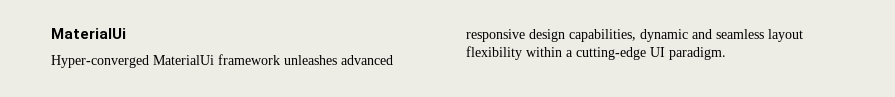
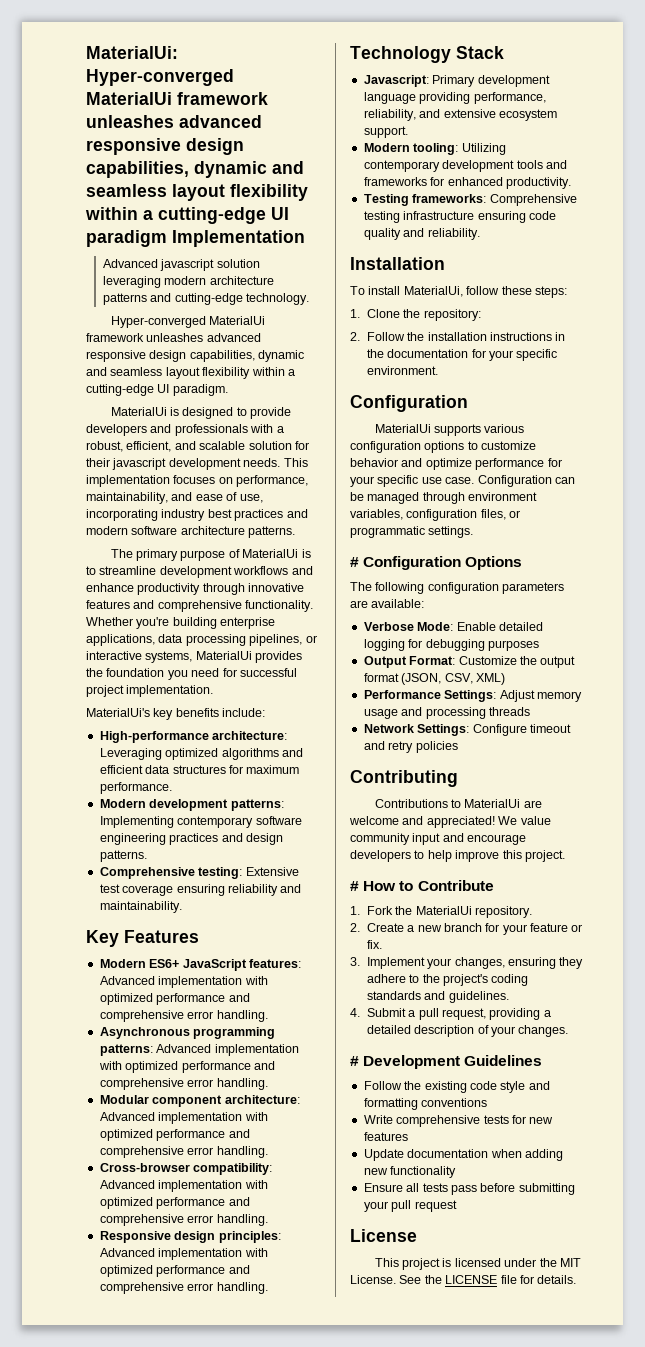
[51,28,126,39] MaterialUi -> [86,46,178,59] [86,69,234,86] [86,92,268,105] [86,115,262,128] [86,138,244,155] [86,161,304,178] [86,184,308,201] [85,207,289,224] [86,230,305,247] [102,259,260,271] [102,276,274,288] [102,293,309,305] MaterialUi: Hyper-converged MaterialUi framework unleashes advanced responsive design capabilities, dynamic and seamless layout flexibility within a cutting-edge UI paradigm Implementation // Advanced javascript solution leveraging modern architecture patterns and cutting-edge technology.
(726, 53) none -> [110,407,292,419] [86,424,284,436] [86,441,309,452] [86,458,308,470] [86,475,309,487] [86,492,263,504] [86,509,308,521] [86,526,296,538] [110,549,311,561] [86,566,313,578] [86,583,305,595] [86,600,314,612] [86,617,276,629] [86,634,317,646] [86,651,303,663] [86,668,297,680] [86,685,214,697] [86,708,266,720] [99,731,288,743] [99,748,303,760] [99,765,300,774] [99,782,172,794] [99,799,284,811] [99,816,302,828] [99,833,283,845] [99,850,147,862] [99,867,299,879] [99,884,302,896] [99,901,182,913] [86,930,199,947] [99,959,301,971] [99,976,268,988] [99,993,250,1005] [99,1010,268,1022] [99,1027,276,1039] [99,1044,299,1056] [98,1061,275,1073] [99,1078,268,1090] [99,1095,300,1107] [99,1112,268,1124] [99,1129,250,1141] [99,1146,268,1158] [99,1163,273,1175] [99,1180,268,1192] [99,1197,250,1209] [99,1214,268,1226] [99,1231,281,1243] [99,1248,268,1260] [99,1265,250,1277] [99,1282,268,1294] [350,46,504,63] [363,75,550,87] [363,92,546,104] [363,109,557,121] [363,126,408,138] [363,143,506,155] [363,160,567,172] [363,177,571,189] [363,194,577,206] [363,211,556,223] [363,228,480,240] [350,257,445,270] [350,286,567,298] [350,309,481,321] [350,332,566,341] [366,349,558,361] [366,366,438,375] [350,395,468,412] [374,424,525,436] [350,441,537,453] [350,458,562,470] [350,475,575,487] [350,492,538,504] [350,509,521,521] [350,526,474,538] [350,556,523,570] [350,582,565,594] [350,599,425,608] [363,622,543,631] [363,639,539,651] [363,656,576,668] [363,673,505,685] [363,690,582,702] [363,707,530,719] [363,724,571,736] [363,741,458,753] [350,770,458,787] [374,799,542,808] [349,816,551,828] [350,833,527,845] [350,850,565,862] [350,880,494,891] [350,906,532,918] [350,923,583,935] [366,940,382,949] [350,957,584,969] [366,974,529,986] [366,991,509,1003] [350,1008,551,1020] [366,1025,569,1037] [350,1055,543,1069] [363,1081,550,1093] [363,1098,488,1110] [363,1115,554,1127] [363,1132,408,1141] [363,1149,563,1161] [363,1166,457,1178] [363,1183,575,1195] [363,1200,457,1212] [350,1229,417,1242] [374,1258,581,1270] [350,1275,577,1284] // MaterialUi is designed to provide developers and professionals with a robust, efficient, and scalable solution for their javascript development needs. This implementation focuses on performance, maintainability, and ease of use, incorporating industry best practices and modern software architecture patterns. // The primary purpose of MaterialUi is to streamline development workflows and enhance productivity through innovative features and comprehensive functionality. Whether you're building enterprise applications, data processing pipelines, or interactive systems, MaterialUi provides the foundation you need for successful project implementation. // MaterialUi's key benefits include: // High-performance architecture: Leveraging optimized algorithms and efficient data structures for maximum performance. // Modern development patterns: Implementing contemporary software engineering practices and design patterns. // Comprehensive testing: Extensive test coverage ensuring reliability and maintainability. // Key Features // Modern ES6+ JavaScript features: Advanced implementation with optimized performance and comprehensive error handling. // Asynchronous programming patterns: Advanced implementation with optimized performance and comprehensive error handling. // Modular component architecture: Advanced implementation with optimized performance and comprehensive error handling. // Cross-browser compatibility: Advanced implementation with optimized performance and comprehensive error handling. // Responsive design principles: Advanced implementation with optimized performance and comprehensive error handling. // Technology Stack // Javascript: Primary development language providing performance, reliability, and extensive ecosystem support. // Modern tooling: Utilizing contemporary development tools and frameworks for enhanced productivity. // Testing frameworks: Comprehensive testing infrastructure ensuring code quality and reliability. // Installation // To install MaterialUi, follow these steps: // 1. Clone the repository: // 2. Follow the installation instructions in the documentation for your specific environment. // Configuration // MaterialUi supports various configuration options to customize behavior and optimize performance for your specific use case. Configuration can be managed through environment variables, configuration files, or programmatic settings. // # Configuration Options // The following configuration parameters are available: // Verbose Mode: Enable detailed logging for debugging purposes // Output Format: Customize the output format (JSON, CSV, XML) // Performance Settings: Adjust memory usage and processing threads // Network Settings: Configure timeout and retry policies // Contributing // Contributions to MaterialUi are welcome and appreciated! We value community input and encourage developers to help improve this project. // # How to Contribute // 1. Fork the MaterialUi repository. // 2. Create a new branch for your feature or fix. // 3. Implement your changes, ensuring they adhere to the project's coding standards and guidelines. // 4. Submit a pull request, providing a detailed description of your changes. // # Development Guidelines // Follow the existing code style and formatting conventions // Write comprehensive tests for new features // Update documentation when adding new functionality // Ensure all tests pass before submitting your pull request // License // This project is licensed under the MIT License. See the LICENSE file for details.

